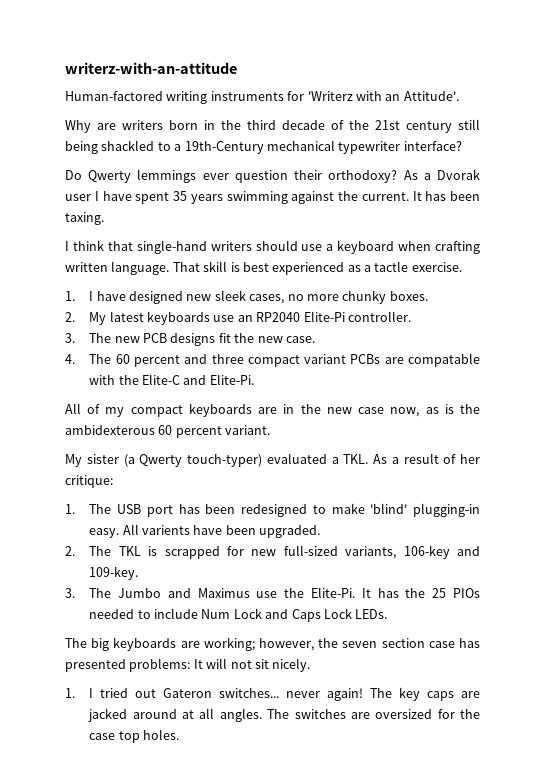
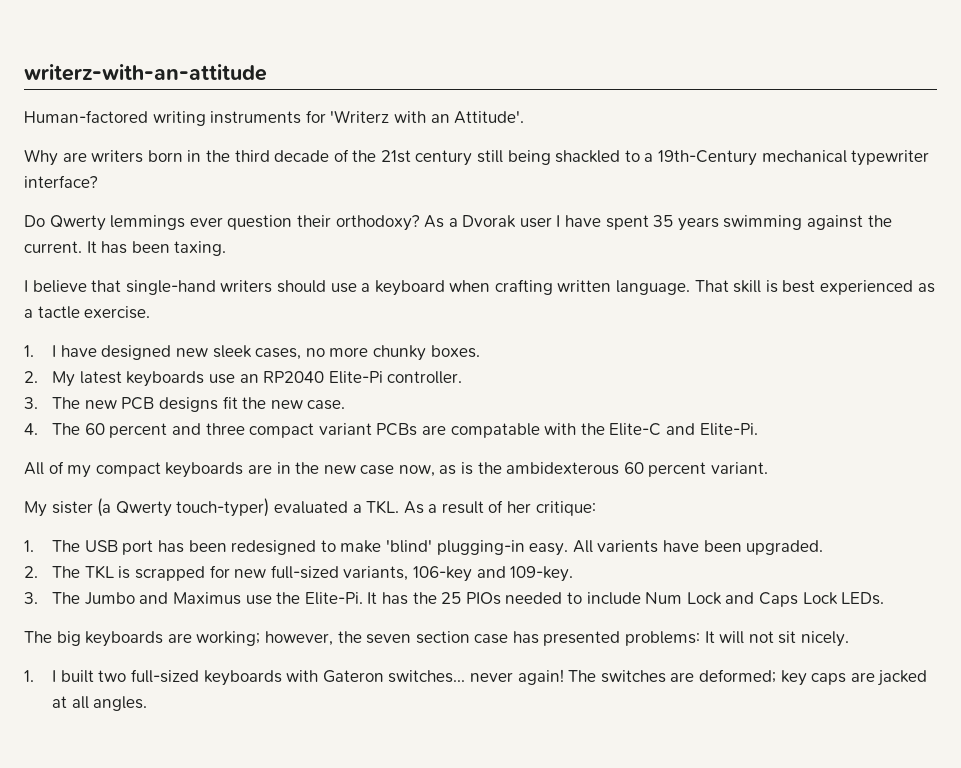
[72,240,104,251] think -> [32,280,87,293] believe
[100,688,157,698] tried out -> [60,669,319,686] built two full-sized keyboards with
(393, 693) none -> [600,669,776,683] switches are deformed;
[132,709,177,719] around -> (928, 678) none
[267,709,480,719] [89,729,180,743] The switches are oversized for the case top holes. -> (148, 703) none

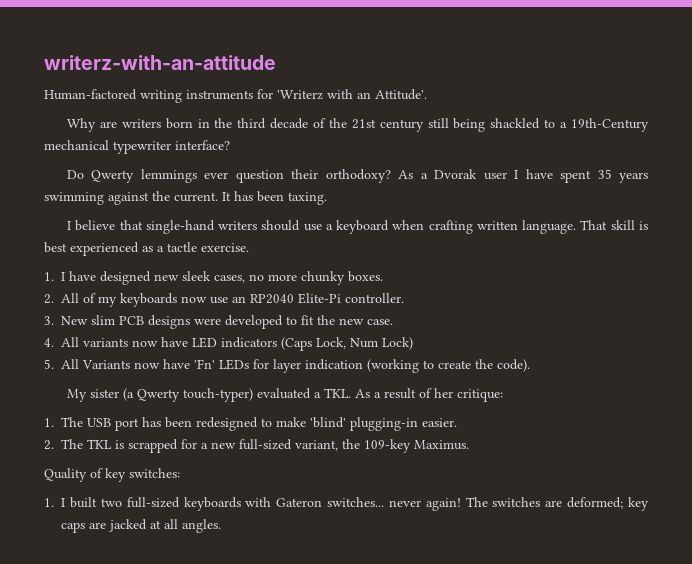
[52,371,205,387] My latest keyboards -> [61,293,208,307] All of my keyboards now
[52,397,219,412] The new PCB designs -> [61,315,298,329] New slim PCB designs were developed to
[52,423,758,438] [24,461,769,478] The 60 percent and three compact variant PCBs are compatable with the Elite-C and Elite-Pi. // All of my compact keyboards are in the new case now, as is the ambidexterous 60 percent variant. -> [61,337,414,351] [44,359,531,373] All variants now have LED indicators (Caps Lock, Num Lock) // 5. All Variants now have 'Fn' LEDs for layer indication (working to create the code).
[529,540,824,556] easy. All varients have been upgraded. -> [422,418,458,427] easier.
(230, 571) none -> [201,443,209,449] a
[343,566,574,582] [24,592,885,607] [24,631,850,647] variants, 106-key and 109-key. // 3. The Jumbo and Maximus use the Elite-Pi. It has the 25 PIOs needed to include Num Lock and Caps Lock LEDs. // The big keyboards are working; however, the seven section case has presented problems: It will not sit nicely. -> [295,439,470,453] [44,468,180,482] variant, the 109-key Maximus. // Quality of key switches:

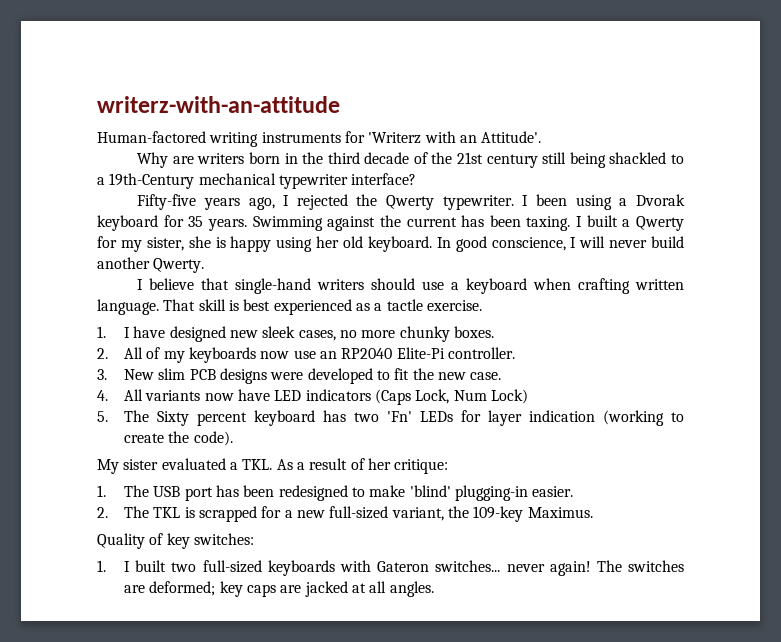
[66,169,649,183] [44,191,327,205] Do Qwerty lemmings ever question their orthodoxy? As a Dvorak user I have spent 35 years swimming against the current. It has been taxing. -> [137,194,685,210] [97,215,684,231] [97,236,684,252] [97,257,205,273] Fifty-five years ago, I rejected the Qwerty typewriter. I been using a Dvorak keyboard for 35 years. Swimming against the current has been taxing. I built a Qwerty for my sister, she is happy using her old keyboard. In good conscience, I will never build another Qwerty.
[61,359,191,369] All Variants now have -> [124,410,380,426] The Sixty percent keyboard has two
[122,388,253,402] (a Qwerty touch-typer) -> (159, 464) none

